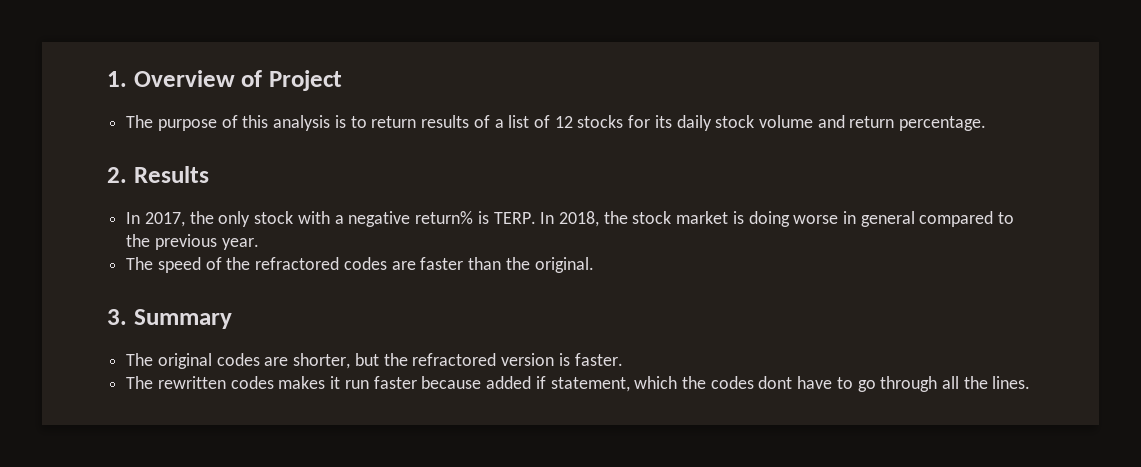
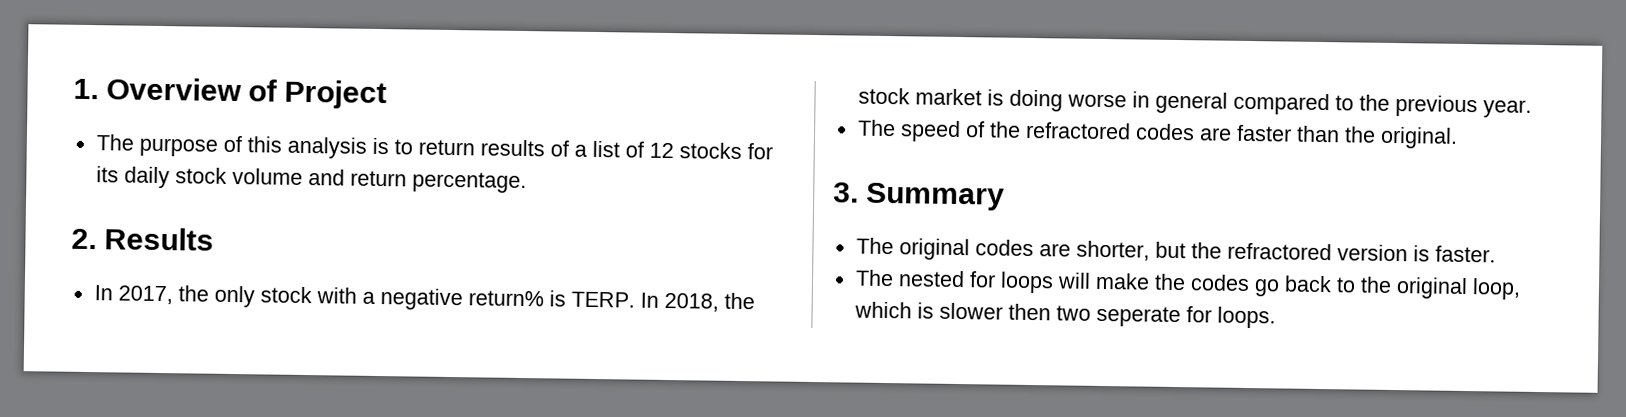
[157,376,1031,392] rewritten codes makes it run faster because added if statement, which the codes dont have to go through all the lines. -> [897,270,1521,300] [853,301,1276,329] nested for loops will make the codes go back to the original loop, which is slower then two seperate for loops.

